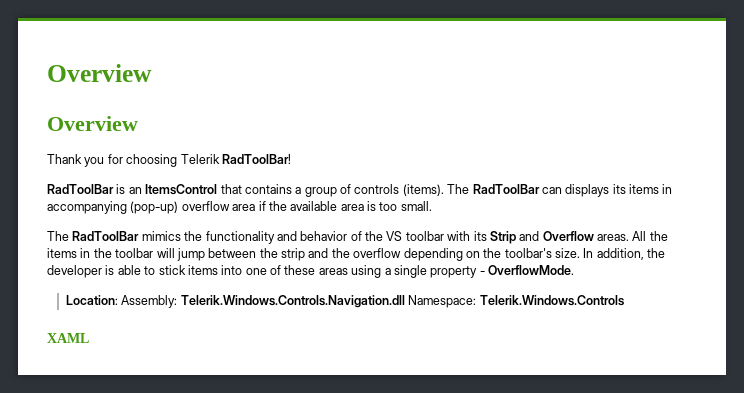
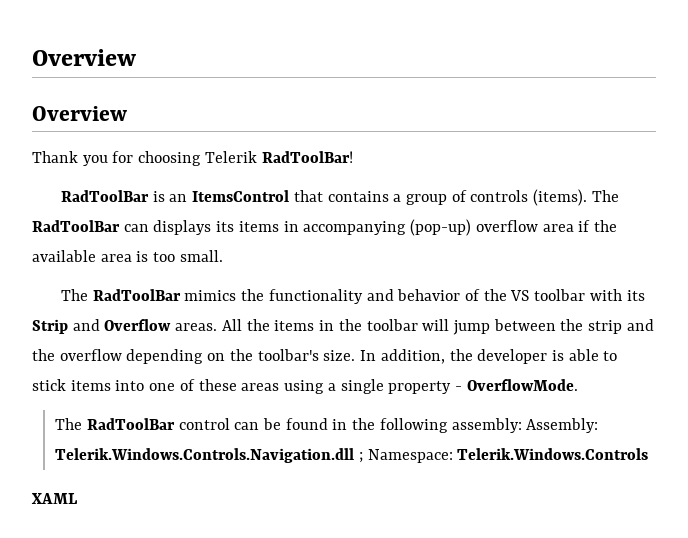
[66,295,119,305] Location: -> [55,418,522,433] The RadToolBar control can be found in the following assembly:
(405, 301) none -> [358,452,363,463] ;

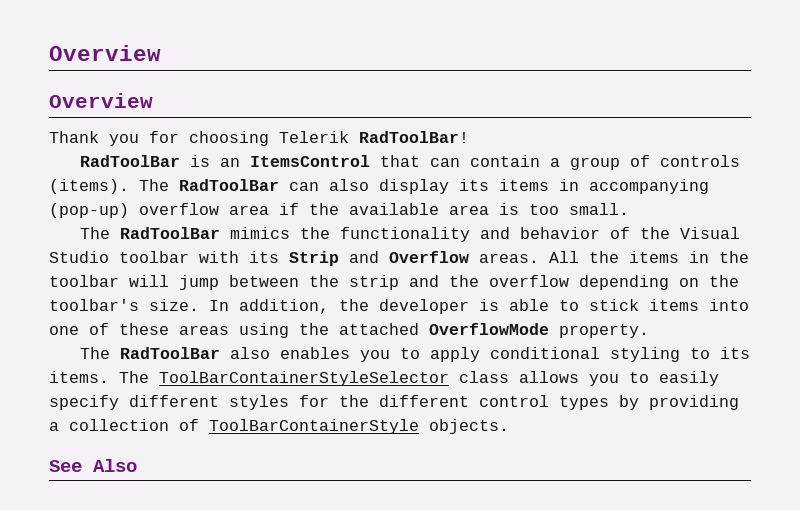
[327,191,389,202] contains -> [430,155,541,167] can contain
[153,220,212,235] displays -> [329,179,449,194] also display
[510,290,530,301] VS -> [680,227,741,239] [49,251,109,263] Visual Studio
[327,379,578,394] [55,418,599,433] [55,448,649,463] [31,493,77,504] a single property - OverflowMode. // The RadToolBar control can be found in the following assembly: Assembly: Telerik.Windows.Controls.Navigation.dll ; Namespace: Telerik.Windows.Controls // XAML -> [299,323,649,338] [80,347,751,362] [49,371,719,386] [49,395,739,410] [49,419,509,434] [49,459,137,472] the attached OverflowMode property. // The RadToolBar also enables you to apply conditional styling to its items. The ToolBarContainerStyleSelector class allows you to easily specify different styles for the different control types by providing a collection of ToolBarContainerStyle objects. // See Also

